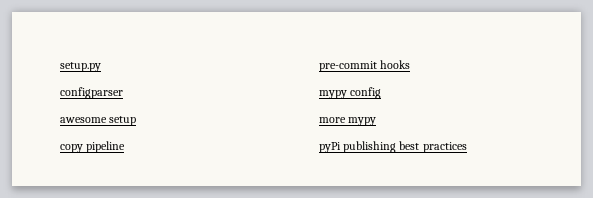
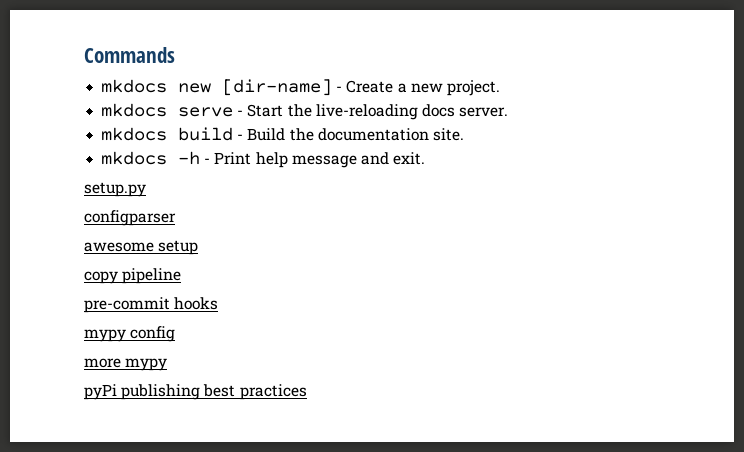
(60, 67) none -> [84,47,175,63] [101,79,500,96] [101,103,509,120] [101,127,464,141] [101,151,426,168] Commands // mkdocs new [dir-name] - Create a new project. // mkdocs serve - Start the live-reloading docs server. // mkdocs build - Build the documentation site. // mkdocs -h - Print help message and exit. //

